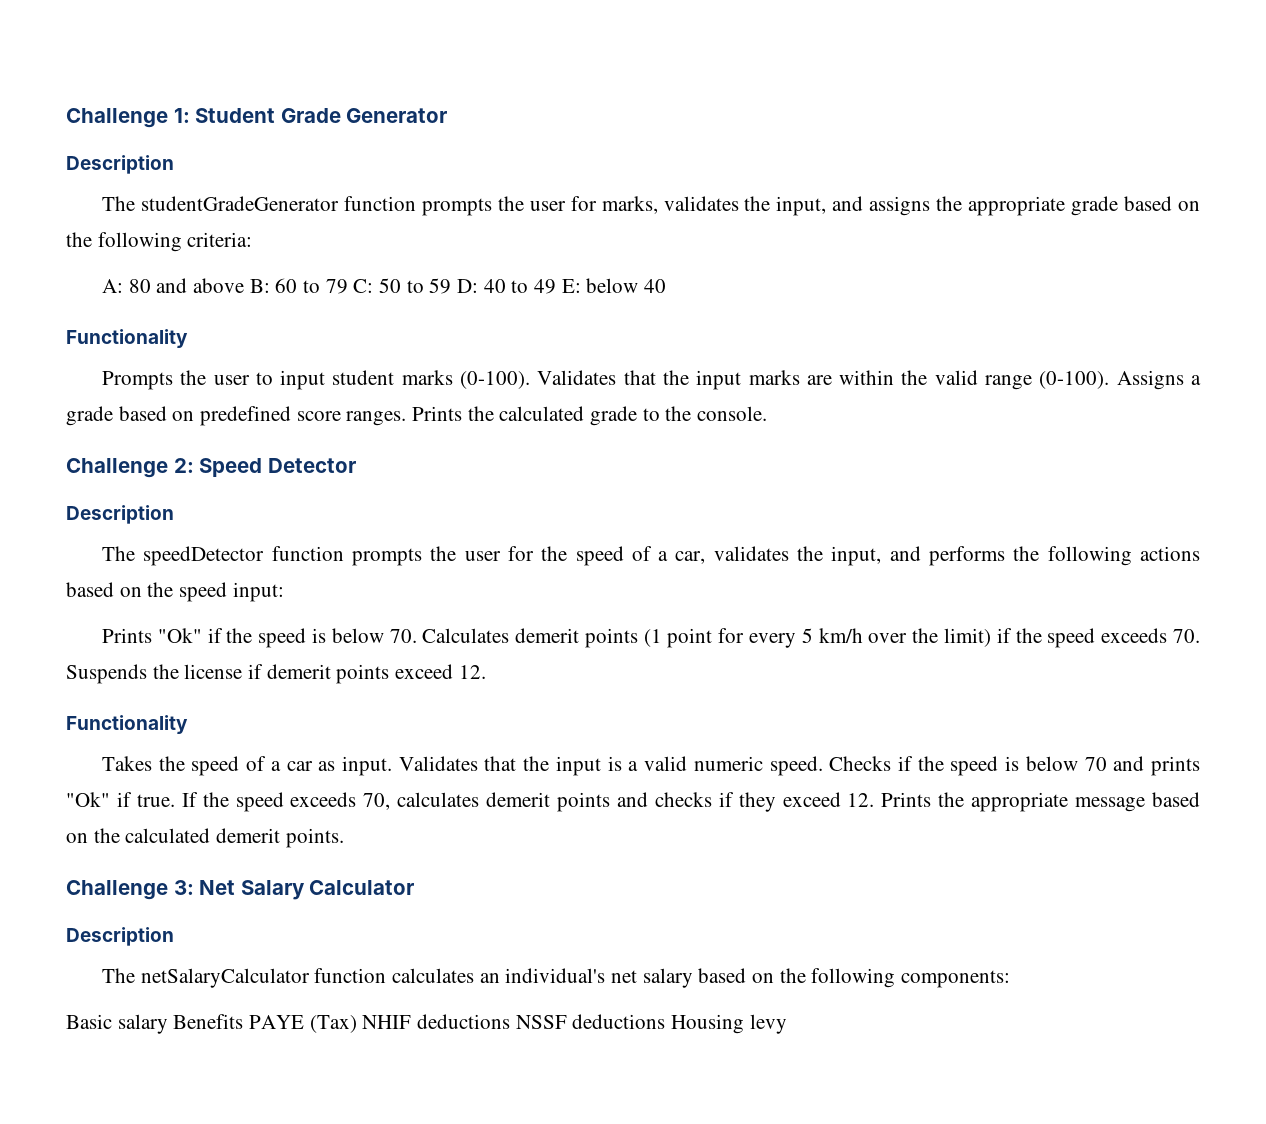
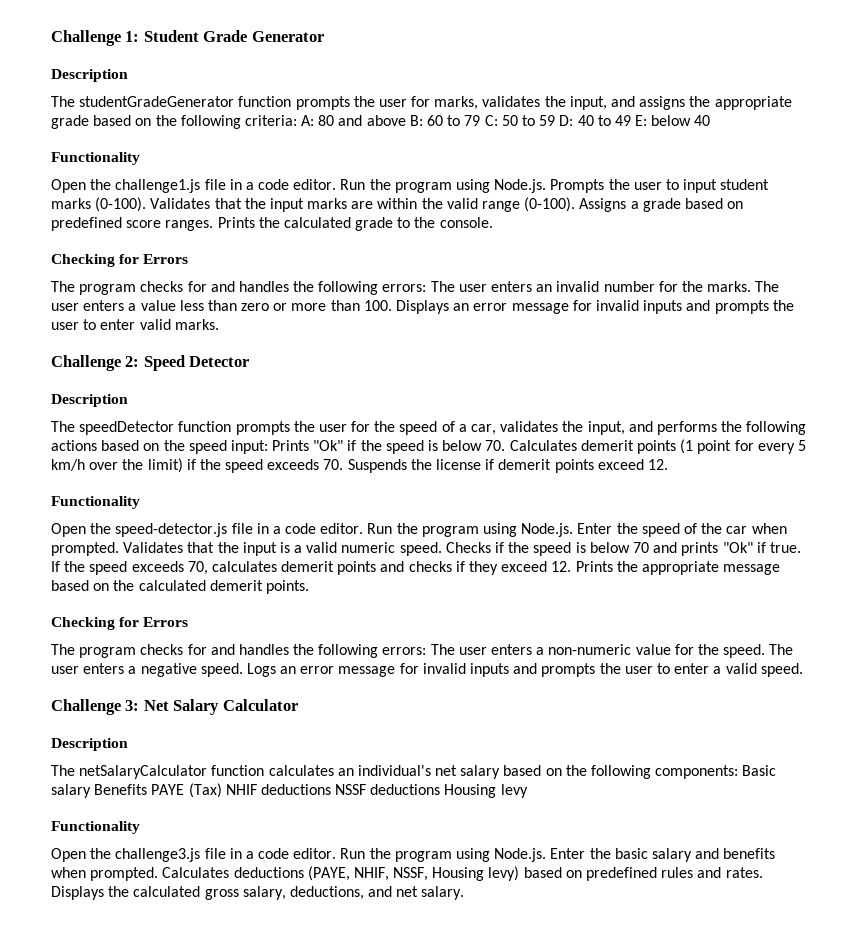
(253, 239) // -> (297, 120) none
(188, 338) none -> [51,179,547,193] Open the challenge1.js file in a code editor. Run the program using Node.js.
(768, 413) none -> [51,254,189,267] [51,281,780,295] [51,300,794,314] [51,319,219,330] // Checking for Errors // The program checks for and handles the following errors: The user enters an invalid number for the marks. The user enters a value less than zero or more than 100. Displays an error message for invalid inputs and prompts the user to enter valid marks.
(284, 592) // -> (268, 447) none
[101,756,393,776] Takes the speed of a car as input. -> [51,523,787,537] [51,542,119,556] Open the speed-detector.js file in a code editor. Run the program using Node.js. Enter the speed of the car when prompted.
(344, 838) none -> [51,617,189,630] [51,644,794,658] [51,663,803,677] // Checking for Errors // The program checks for and handles the following errors: The user enters a non-numeric value for the speed. The user enters a negative speed. Logs an error message for invalid inputs and prompts the user to enter a valid speed.
(1011, 979) // -> (739, 772) none
(787, 1024) none -> [51,821,140,834] [51,848,776,862] [51,866,763,881] [51,886,465,900] // Functionality // Open the challenge3.js file in a code editor. Run the program using Node.js. Enter the basic salary and benefits when prompted. Calculates deductions (PAYE, NHIF, NSSF, Housing levy) based on predefined rules and rates. Displays the calculated gross salary, deductions, and net salary.

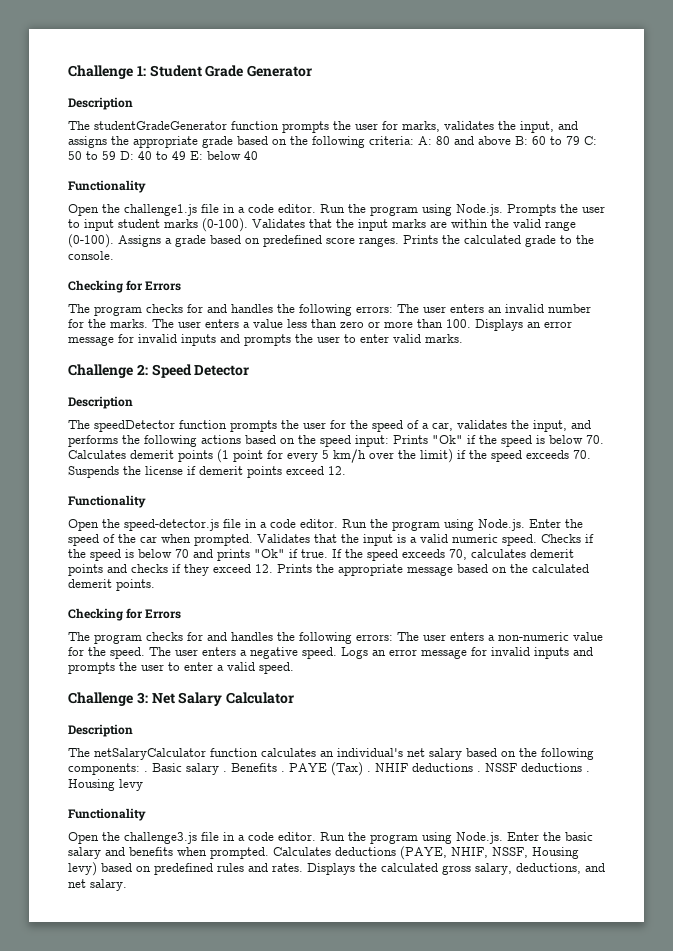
(739, 772) none -> [144,771,148,772] .
[94,784,148,795] Benefits -> [223,763,285,772] . Benefits .
(222, 790) none -> [367,771,371,772] .
(331, 789) none -> [477,771,481,772] .
(441, 789) none -> [586,771,590,772] .

